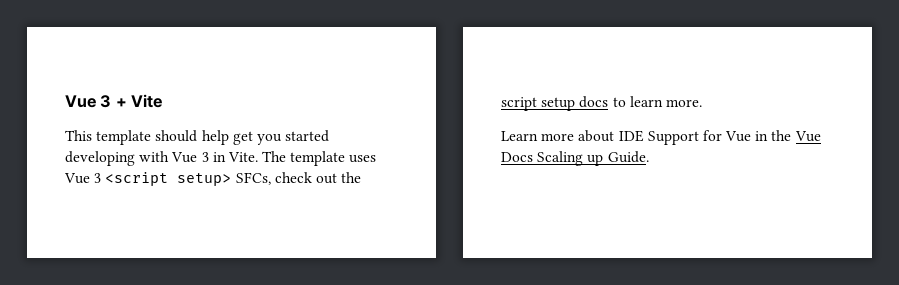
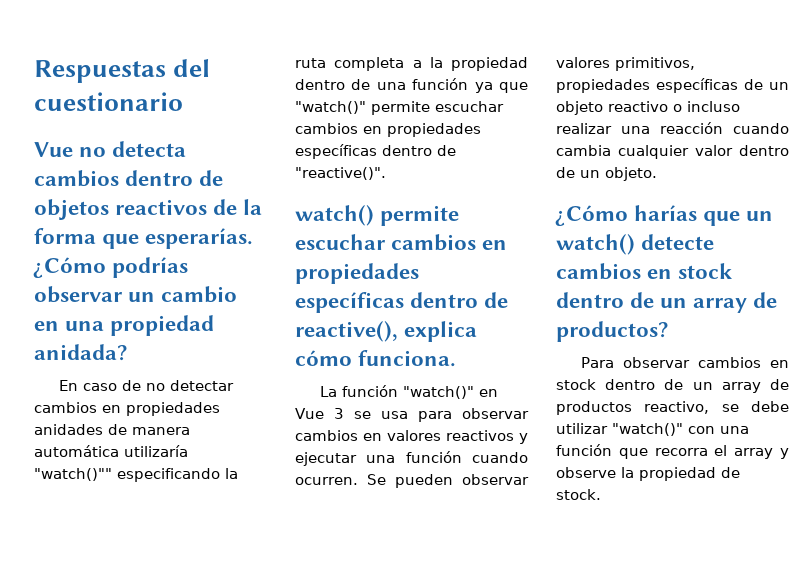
[65,94,163,108] [65,130,330,145] [65,151,377,166] [64,172,362,186] [501,96,702,111] [501,130,821,145] [501,151,649,166] Vue 3 + Vite // This template should help get you started developing with Vue 3 in Vite. The template uses Vue 3 <script setup> SFCs, check out the script setup docs to learn more. // Learn more about IDE Support for Vue in the Vue Docs Scaling up Guide. -> [34,59,211,83] [34,92,183,111] [34,141,187,157] [34,170,224,187] [34,199,263,220] [34,228,254,249] [33,257,189,278] [34,286,238,303] [34,315,215,336] [34,344,127,361] [58,380,234,391] [34,402,220,416] [34,424,190,435] [34,445,188,457] [34,468,238,482] [295,57,528,71] [295,78,528,93] [295,101,504,115] [295,123,481,137] [295,144,456,159] [295,167,386,180] [295,205,460,226] [295,234,508,251] [295,263,419,284] [295,292,509,313] [295,321,478,342] [295,350,457,367] [319,385,498,399] [295,408,529,422] [295,430,528,444] [295,451,528,466] [295,474,529,488] [556,57,695,71] [556,78,789,93] [556,101,740,115] [556,122,789,134] [556,145,789,159] [556,167,657,181] [555,205,774,226] [556,234,715,255] [556,263,733,280] [556,292,778,313] [556,321,668,342] [580,357,789,368] [556,379,789,393] [556,401,789,415] [556,423,749,436] [556,444,789,459] [556,467,740,481] [556,489,601,500] Respuestas del cuestionario // Vue no detecta cambios dentro de objetos reactivos de la forma que esperarías. ¿Cómo podrías observar un cambio en una propiedad anidada? // En caso de no detectar cambios en propiedades anidades de manera automática utilizaría "watch()"" especificando la ruta completa a la propiedad dentro de una función ya que "watch()" permite escuchar cambios en propiedades específicas dentro de "reactive()". // watch() permite escuchar cambios en propiedades específicas dentro de reactive(), explica cómo funciona. // La función "watch()" en Vue 3 se usa para observar cambios en valores reactivos y ejecutar una función cuando ocurren. Se pueden observar valores primitivos, propiedades específicas de un objeto reactivo o incluso realizar una reacción cuando cambia cualquier valor dentro de un objeto. // ¿Cómo harías que un watch() detecte cambios en stock dentro de un array de productos? // Para observar cambios en stock dentro de un array de productos reactivo, se debe utilizar "watch()" con una función que recorra el array y observe la propiedad de stock.

